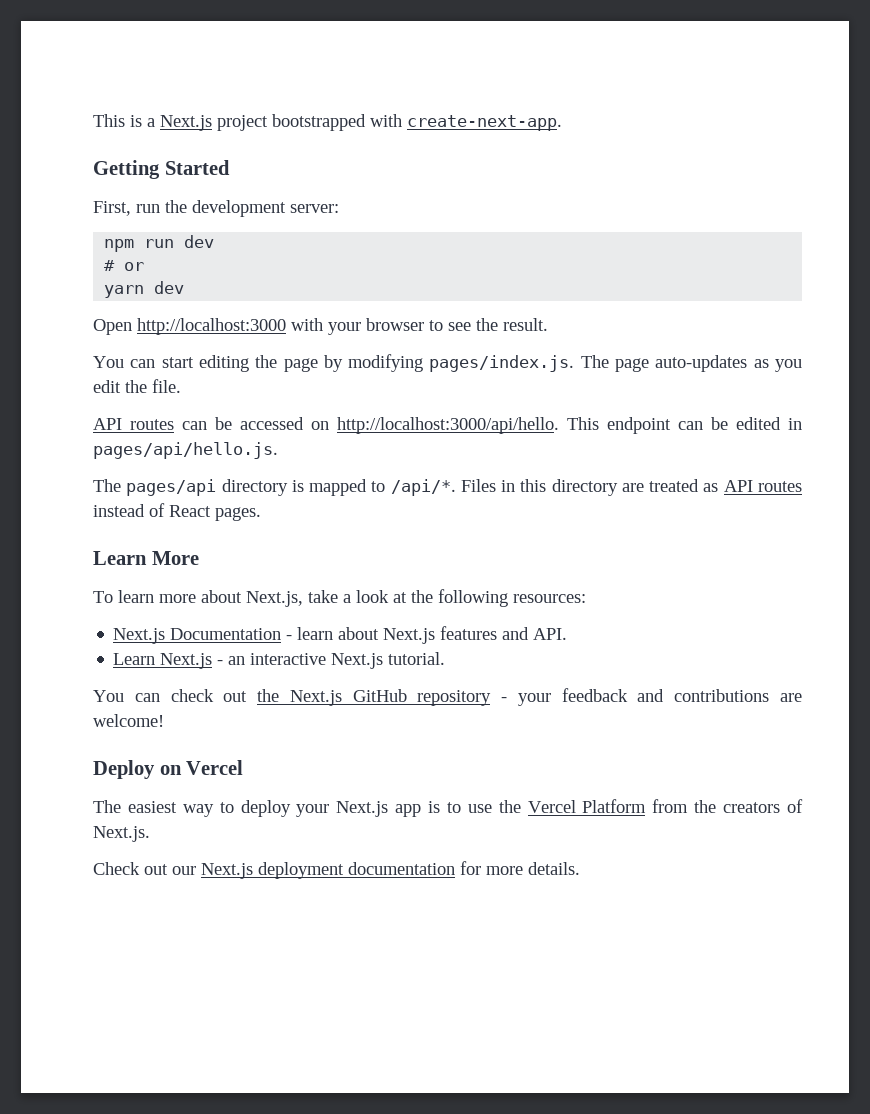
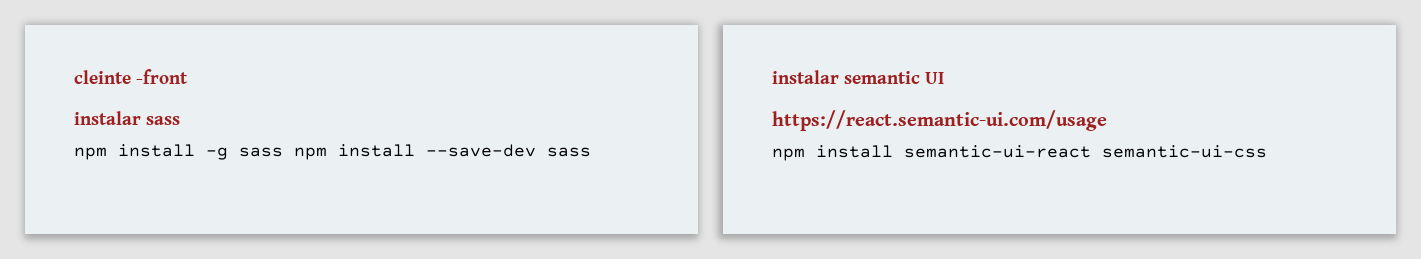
[93,114,562,131] [93,160,230,179] [93,200,339,217] [104,235,215,252] [104,260,145,271] [104,281,185,298] [93,318,548,335] [93,354,802,372] [93,379,181,393] [93,417,802,434] [93,442,278,459] [93,479,802,496] [93,503,261,521] [93,551,199,565] [93,589,586,607] [113,626,568,644] [113,652,446,669] [93,688,802,706] [93,714,164,727] [93,760,244,779] [93,799,803,817] [93,826,150,842] [93,861,580,879] This is a Next.js project bootstrapped with create-next-app. // Getting Started // First, run the development server: // npm run dev // # or // yarn dev // Open http://localhost:3000 with your browser to see the result. // You can start editing the page by modifying pages/index.js. The page auto-updates as you edit the file. // API routes can be accessed on http://localhost:3000/api/hello. This endpoint can be edited in pages/api/hello.js. // The pages/api directory is mapped to /api/*. Files in this directory are treated as API routes instead of React pages. // Learn More // To learn more about Next.js, take a look at the following resources: // Next.js Documentation - learn about Next.js features and API. // Learn Next.js - an interactive Next.js tutorial. // You can check out the Next.js GitHub repository - your feedback and contributions are welcome! // Deploy on Vercel // The easiest way to deploy your Next.js app is to use the Vercel Platform from the creators of Next.js. // Check out our Next.js deployment documentation for more details. -> [74,69,188,84] [74,111,180,125] [74,144,591,160] [772,70,944,84] [772,110,1107,131] [772,145,1267,161] cleinte -front // instalar sass // npm install -g sass npm install --save-dev sass // instalar semantic UI // https://react.semantic-ui.com/usage // npm install semantic-ui-react semantic-ui-css

